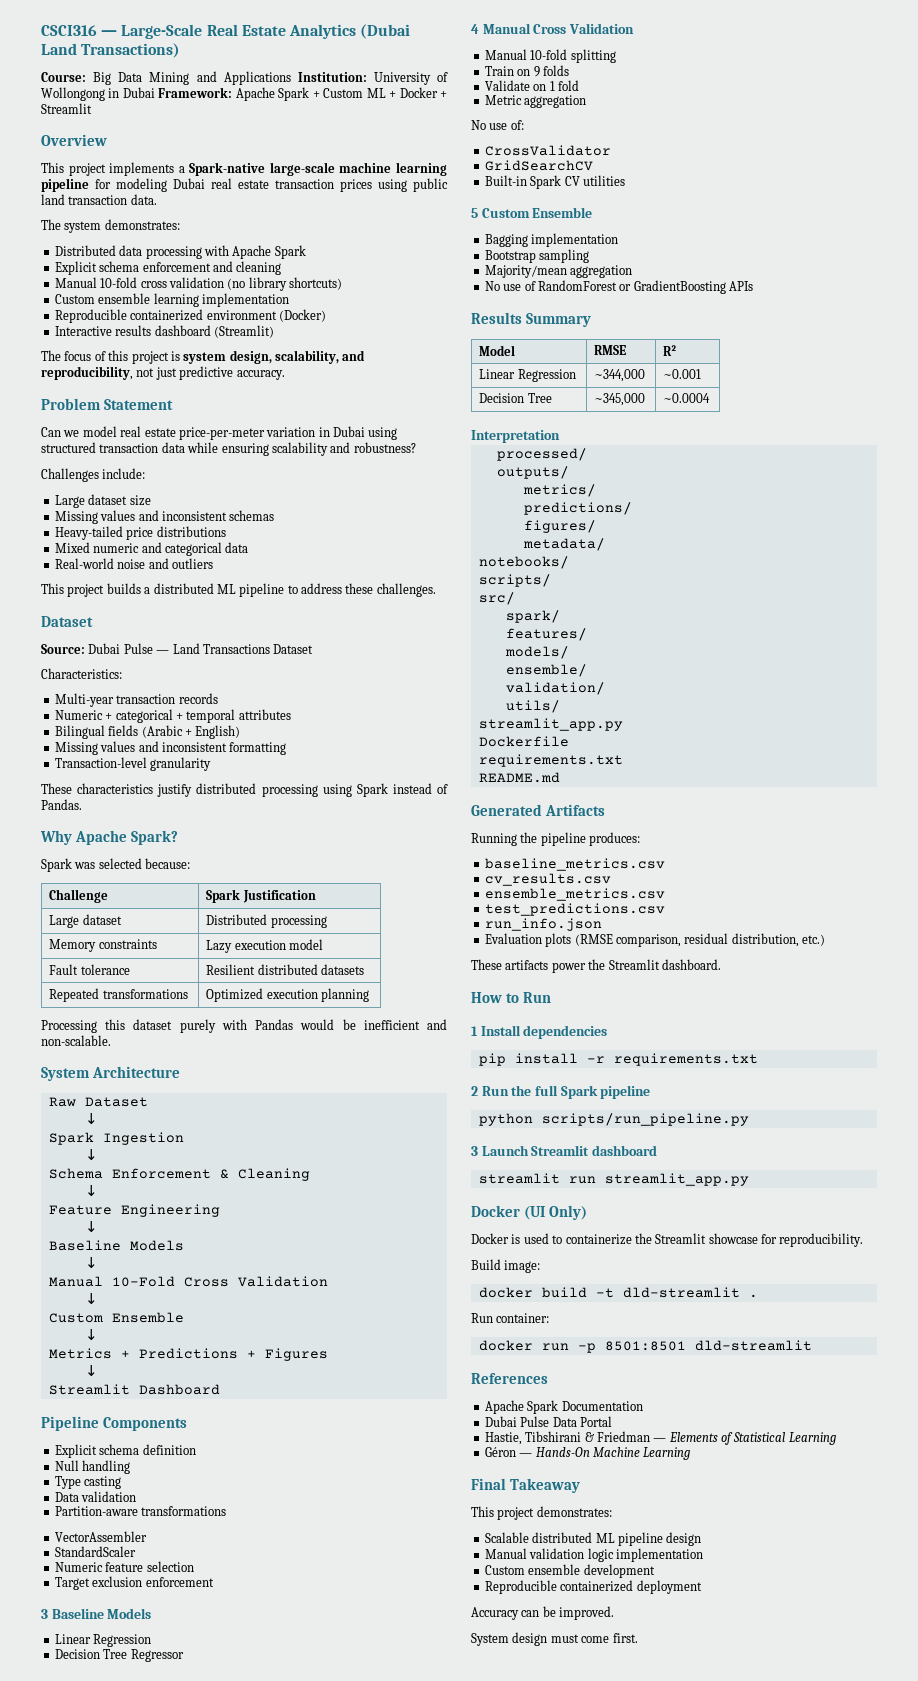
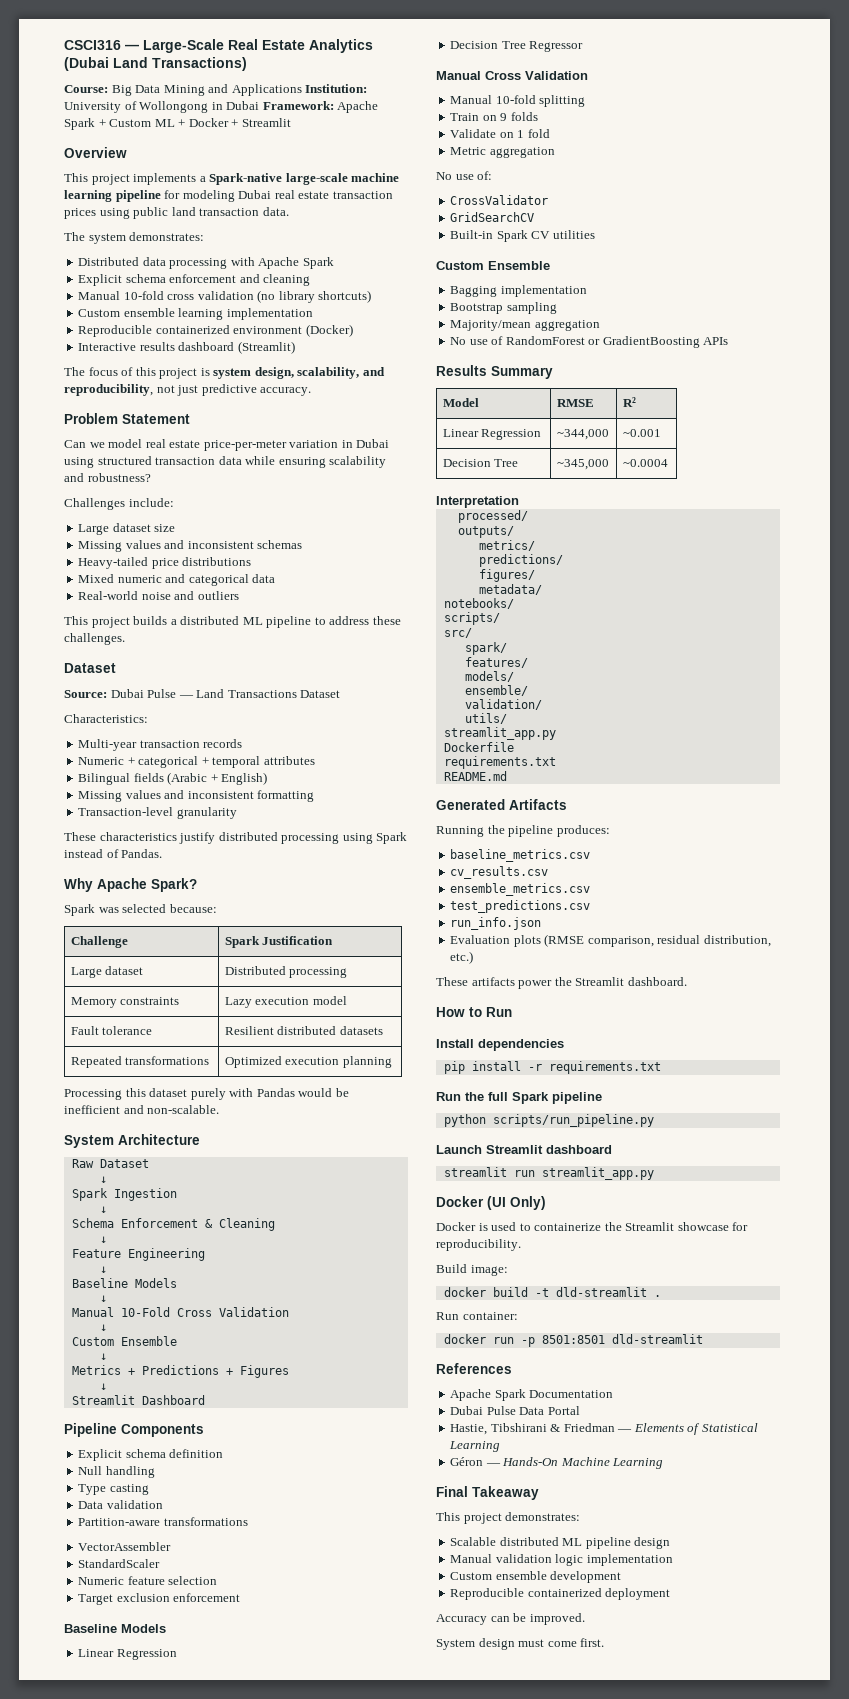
[41,1609,48,1619] 3 -> (241, 1597) none
[471,24,479,34] 4 -> (584, 46) none
[471,208,478,218] 5 -> (595, 234) none
[471,1026,478,1036] 1 -> (512, 1012) none
[471,1086,478,1096] 2 -> (661, 1067) none
[471,1146,478,1156] 3 -> (654, 1120) none

